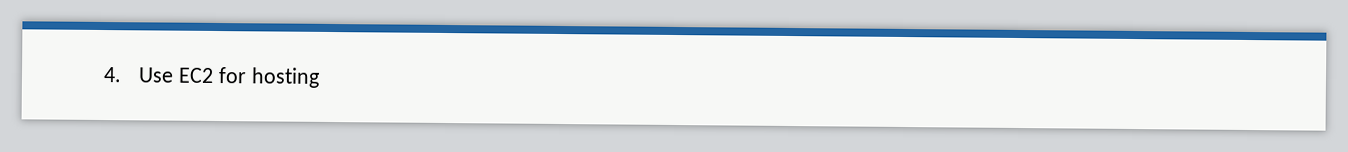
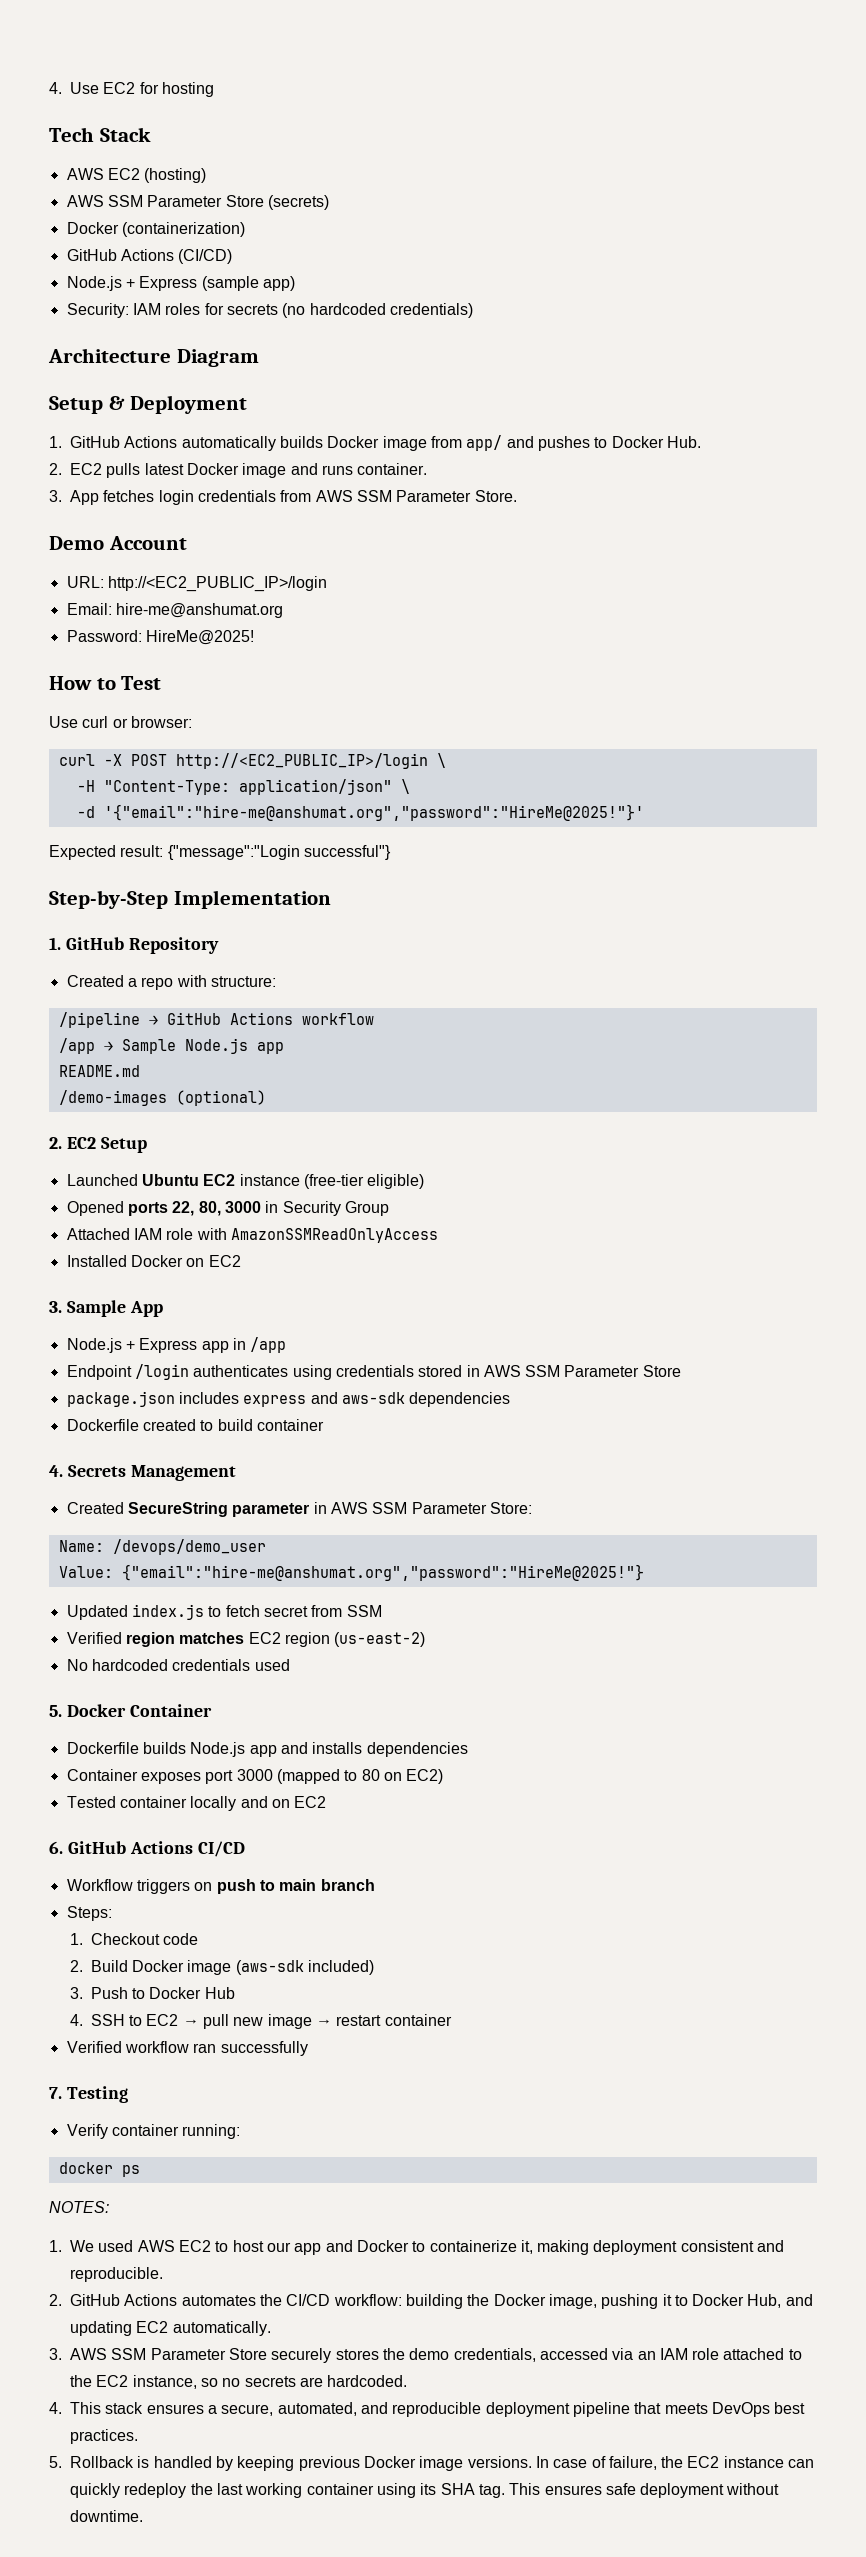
(320, 77) none -> [49,127,151,142] [66,168,207,183] [66,195,329,210] [66,222,245,237] [66,249,233,264] [66,276,295,291] [66,303,473,318] [48,348,259,367] [49,395,248,414] [49,435,701,451] [49,463,428,478] [49,490,517,505] [49,536,187,550] [66,576,327,592] [66,603,283,618] [66,630,254,645] [49,676,162,690] [49,716,192,728] [58,753,446,769] [76,779,410,795] [76,804,644,821] [49,845,391,860] [49,890,331,909] [49,937,219,954] [66,975,276,990] [58,1012,374,1028] [58,1038,284,1054] [58,1065,140,1077] [58,1090,266,1106] [49,1137,147,1153] [66,1174,425,1189] [66,1201,389,1216] [66,1228,438,1243] [66,1255,241,1267] [49,1300,163,1317] [66,1337,287,1353] [66,1364,681,1380] [66,1391,511,1407] [66,1419,324,1431] [49,1465,236,1481] [66,1502,532,1517] [58,1539,266,1555] [58,1564,644,1581] [66,1604,382,1620] [66,1632,426,1647] [66,1659,290,1671] [49,1704,212,1717] [66,1742,468,1757] [66,1769,444,1784] [66,1796,327,1811] [49,1841,245,1857] [66,1879,375,1894] [66,1906,112,1921] [69,1933,199,1945] [69,1960,375,1975] [69,1987,235,1999] [69,2014,452,2029] [66,2041,308,2056] [49,2086,128,2103] [66,2124,241,2139] [58,2162,140,2177] [49,2201,109,2213] [49,2240,785,2255] [70,2267,163,2282] [49,2294,813,2309] [70,2321,271,2336] [49,2348,802,2363] [70,2375,408,2389] [49,2402,806,2417] [70,2429,138,2444] [49,2456,815,2471] [70,2483,780,2498] [70,2510,143,2522] // Tech Stack // AWS EC2 (hosting) // AWS SSM Parameter Store (secrets) // Docker (containerization) // GitHub Actions (CI/CD) // Node.js + Express (sample app) // Security: IAM roles for secrets (no hardcoded credentials) // Architecture Diagram // Setup & Deployment // 1. GitHub Actions automatically builds Docker image from app/ and pushes to Docker Hub. // 2. EC2 pulls latest Docker image and runs container. // 3. App fetches login credentials from AWS SSM Parameter Store. // Demo Account // URL: http://<EC2_PUBLIC_IP>/login // Email: hire-me@anshumat.org // Password: HireMe@2025! // How to Test // Use curl or browser: // curl -X POST http://<EC2_PUBLIC_IP>/login \ // -H "Content-Type: application/json" \ // -d '{"email":"hire-me@anshumat.org","password":"HireMe@2025!"}' // Expected result: {"message":"Login successful"} // Step-by-Step Implementation // 1. GitHub Repository // Created a repo with structure: // /pipeline → GitHub Actions workflow // /app → Sample Node.js app // README.md // /demo-images (optional) // 2. EC2 Setup // Launched Ubuntu EC2 instance (free-tier eligible) // Opened ports 22, 80, 3000 in Security Group // Attached IAM role with AmazonSSMReadOnlyAccess // Installed Docker on EC2 // 3. Sample App // Node.js + Express app in /app // Endpoint /login authenticates using credentials stored in AWS SSM Parameter Store // package.json includes express and aws-sdk dependencies // Dockerfile created to build container // 4. Secrets Management // Created SecureString parameter in AWS SSM Parameter Store: // Name: /devops/demo_user // Value: {"email":"hire-me@anshumat.org","password":"HireMe@2025!"} // Updated index.js to fetch secret from SSM // Verified region matches EC2 region (us-east-2) // No hardcoded credentials used // 5. Docker Container // Dockerfile builds Node.js app and installs dependencies // Container exposes port 3000 (mapped to 80 on EC2) // Tested container locally and on EC2 // 6. GitHub Actions CI/CD // Workflow triggers on push to main branch // Steps: // 1. Checkout code // 2. Build Docker image (aws-sdk included) // 3. Push to Docker Hub // 4. SSH to EC2 → pull new image → restart container // Verified workflow ran successfully // 7. Testing // Verify container running: // docker ps // NOTES: // 1. We used AWS EC2 to host our app and Docker to containerize it, making deployment consistent and reproducible. // 2. GitHub Actions automates the CI/CD workflow: building the Docker image, pushing it to Docker Hub, and updating EC2 automatically. // 3. AWS SSM Parameter Store securely stores the demo credentials, accessed via an IAM role attached to the EC2 instance, so no secrets are hardcoded. // 4. This stack ensures a secure, automated, and reproducible deployment pipeline that meets DevOps best practices. // 5. Rollback is handled by keeping previous Docker image versions. In case of failure, the EC2 instance can quickly redeploy the last working container using its SHA tag. This ensures safe deployment without downtime.

